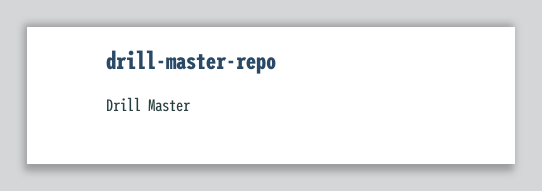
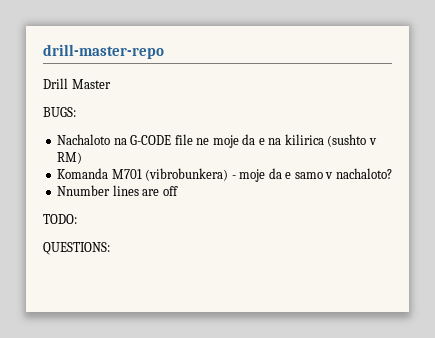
(191, 105) none -> [43,107,76,117] [57,134,377,148] [57,152,83,164] [57,168,392,182] [57,185,178,196] [43,214,77,224] [43,242,110,255] // BUGS: // Nachaloto na G-CODE file ne moje da e na kilirica (sushto v RM) // Komanda M701 (vibrobunkera) - moje da e samo v nachaloto? // Nnumber lines are off // TODO: // QUESTIONS:

